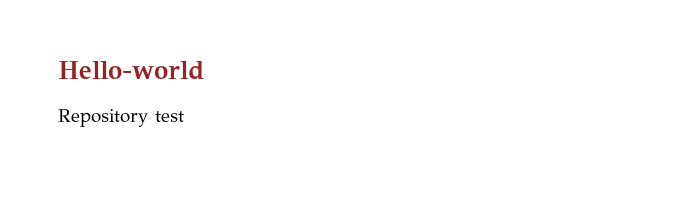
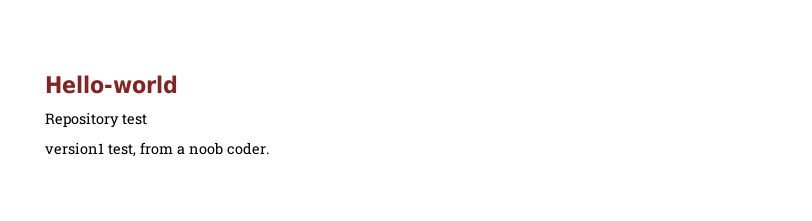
(184, 116) none -> [45,142,269,157] // version1 test, from a noob coder.

